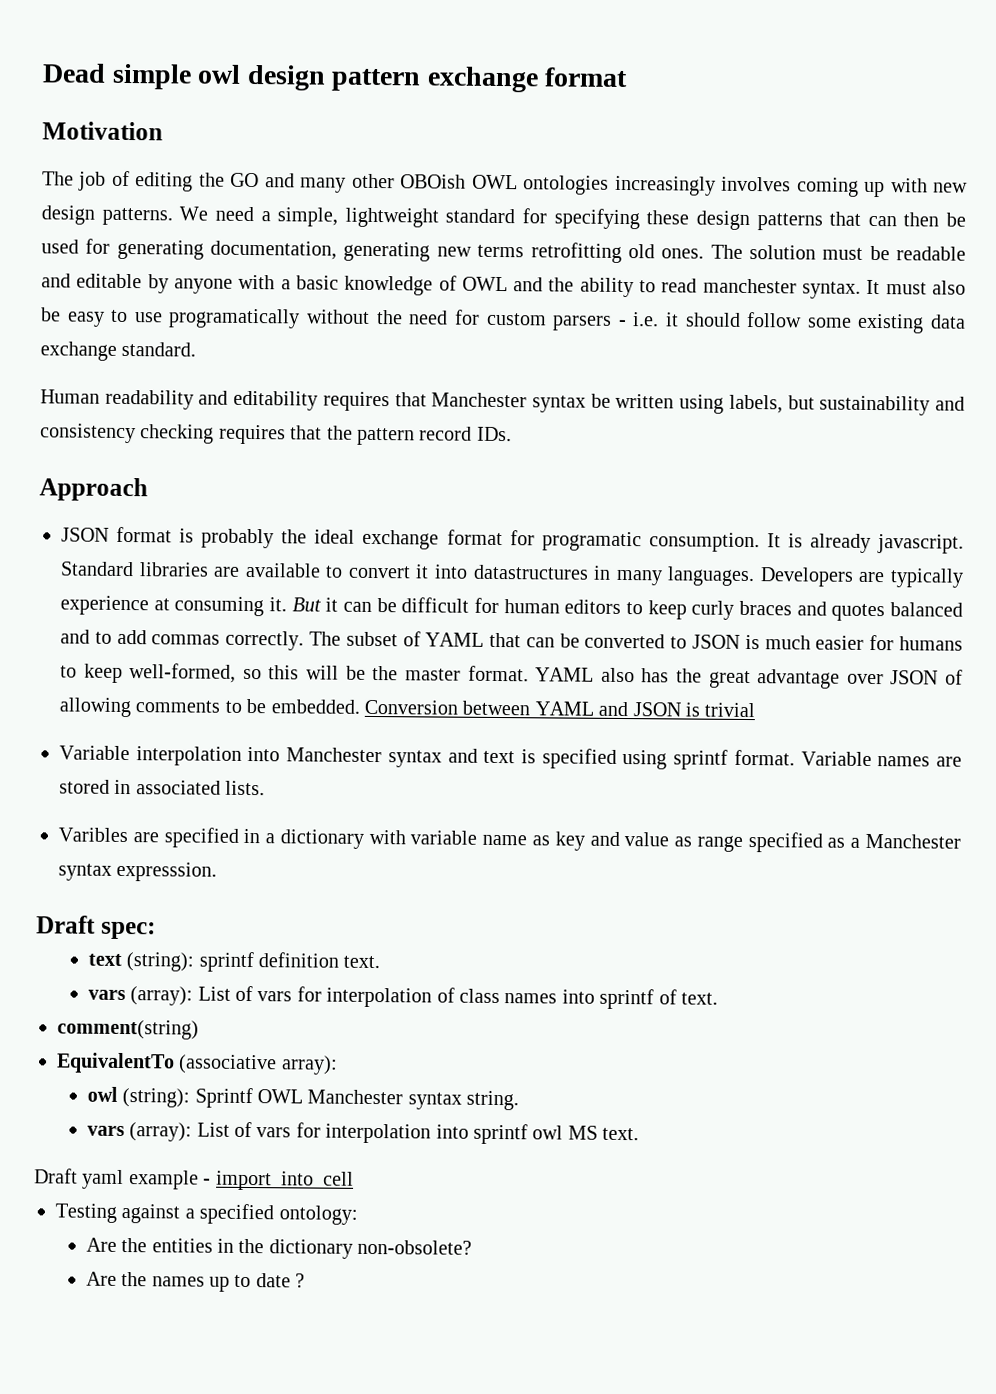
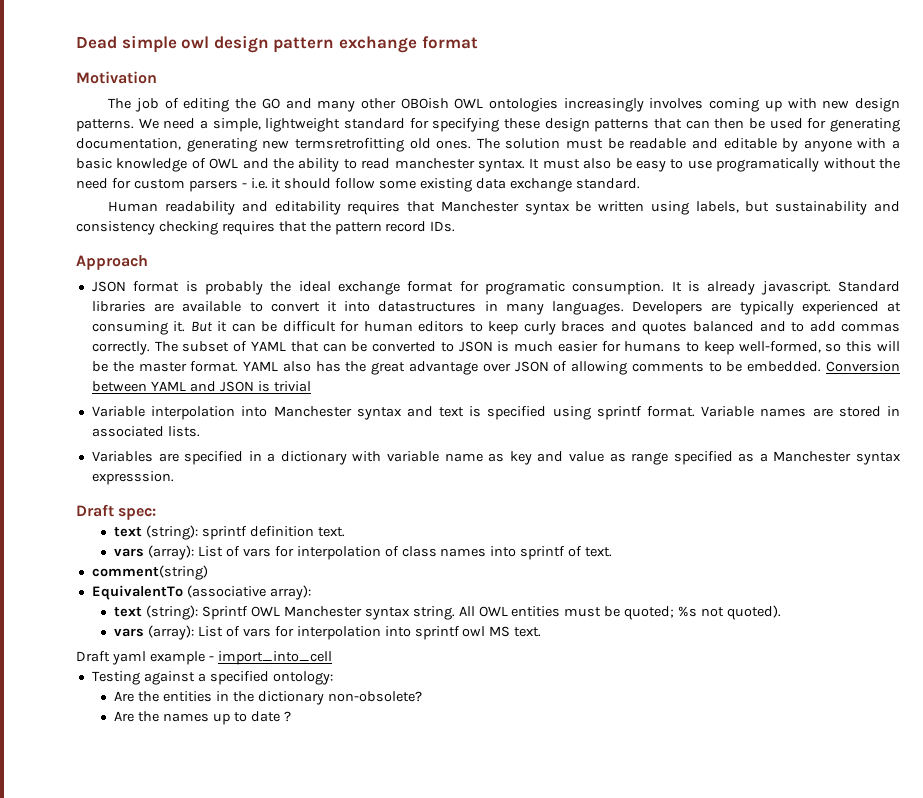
[477,242,622,263] terms retrofitting -> [294,138,404,152] termsretrofitting
[60,595,149,616] experience -> [801,301,879,315] experienced
[58,827,128,843] Varibles -> [91,451,153,462] Variables
[86,1086,118,1102] owl -> [114,607,143,617] text
(520, 1100) none -> [458,605,781,620] All OWL entities must be quoted; %s not quoted).

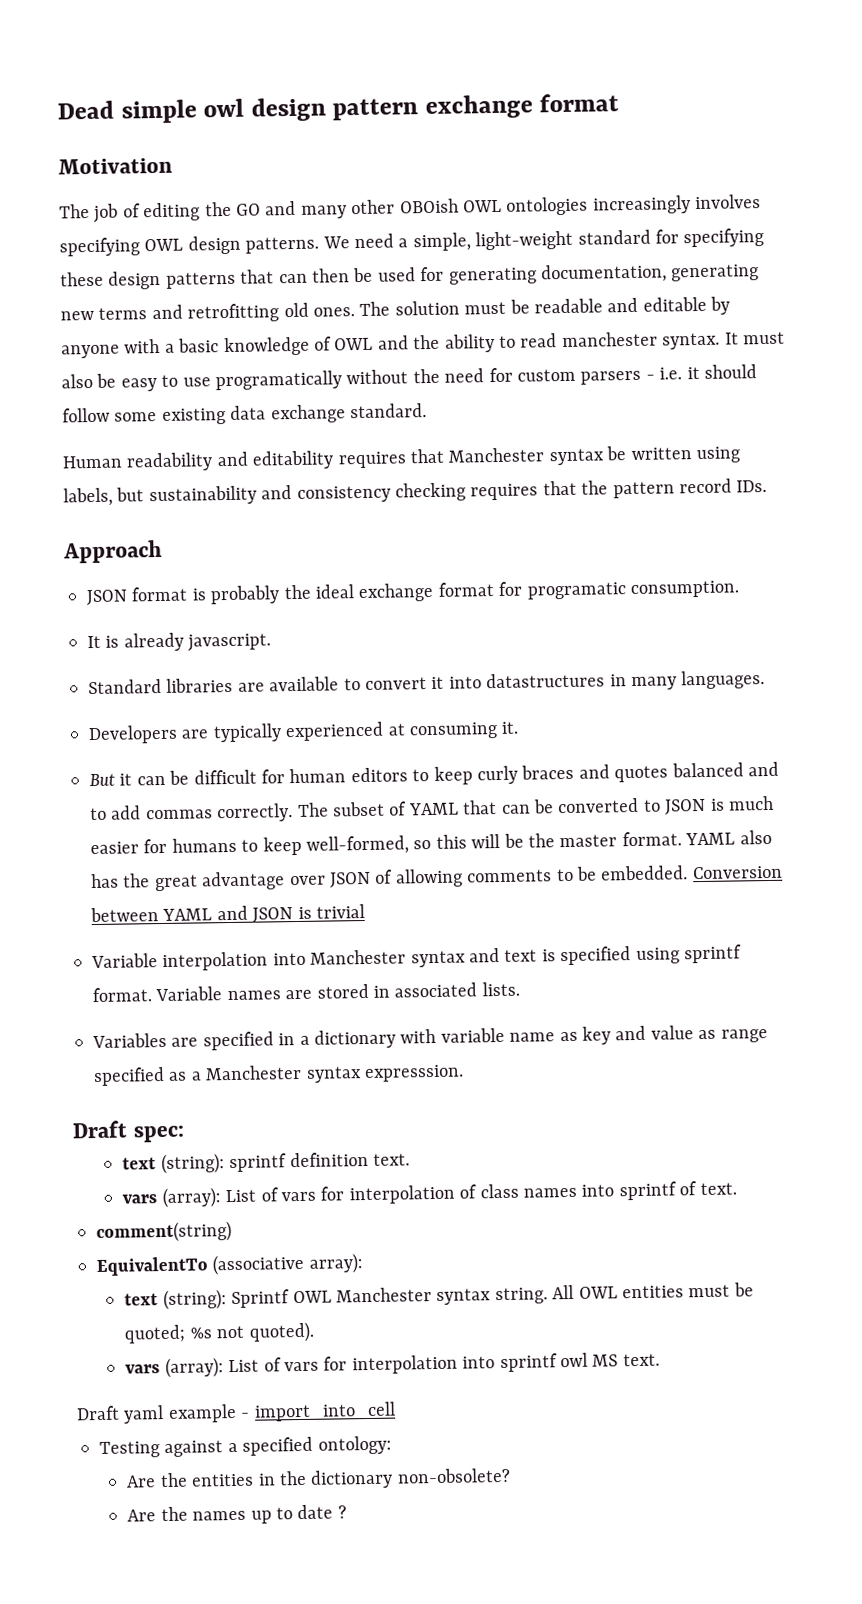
[709,98,850,112] coming up with new -> [59,237,184,257] specifying OWL
[265,118,341,132] lightweight -> [475,230,574,251] light-weight
[294,138,404,152] termsretrofitting -> [98,303,280,323] terms and retrofitting
(665, 288) none -> (739, 589) //
(831, 288) none -> (272, 642) //
(624, 308) none -> (766, 680) //
(186, 326) none -> (519, 727) //

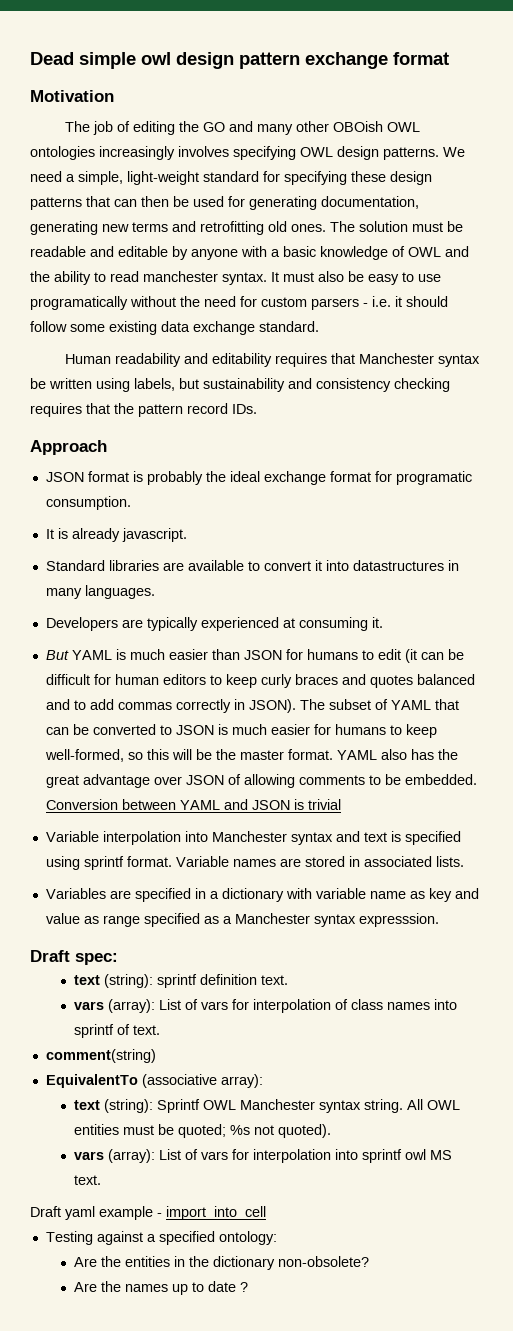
[119,773,133,786] it -> [71,649,417,663] YAML is much easier than JSON for humans to edit (it
[217,803,294,823] correctly. -> [175,699,296,713] correctly in JSON).

